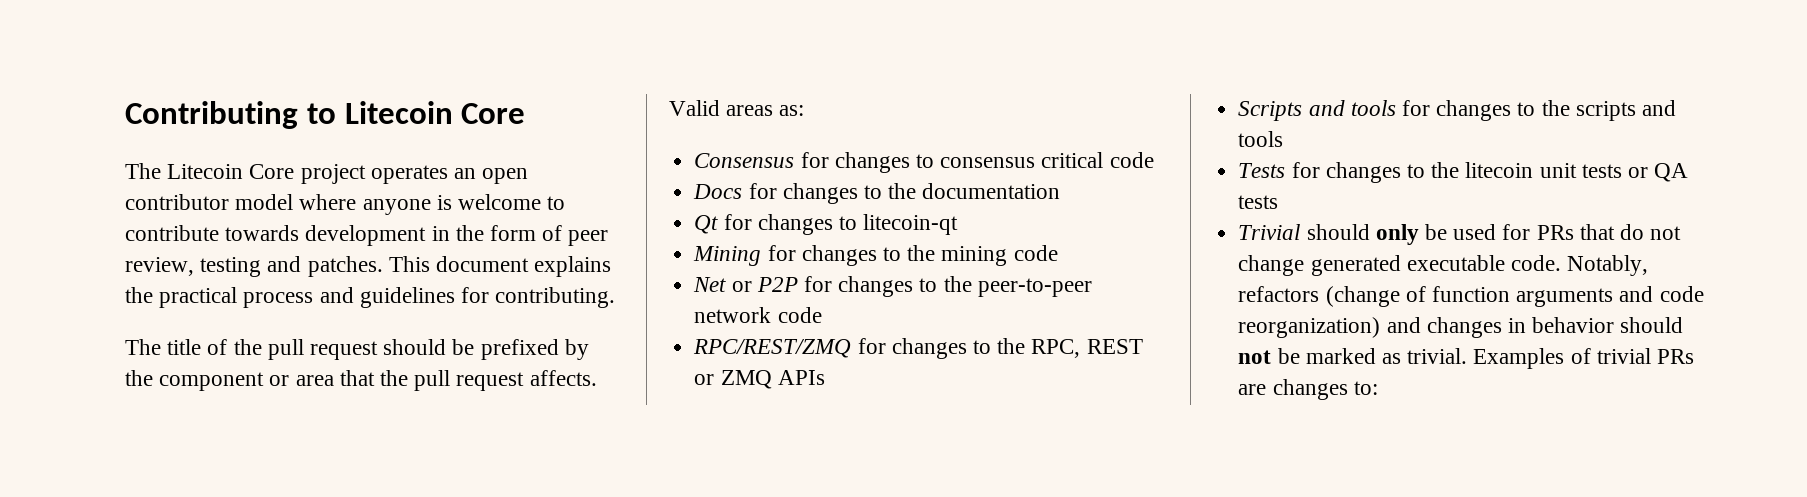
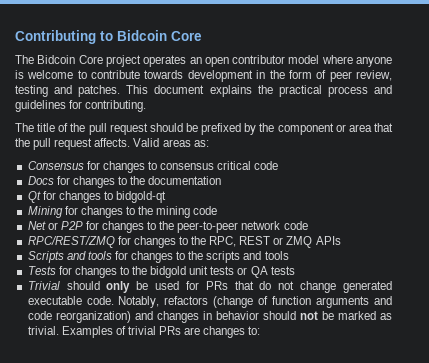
[344,101,453,124] Litecoin -> [117,30,167,41] Bidcoin
[167,164,244,179] Litecoin -> [37,55,76,64] Bidcoin
[863,214,959,235] litecoin-qt -> [116,191,167,203] bidgold-qt
[1465,162,1534,178] litecoin -> [150,266,187,278] bidgold

